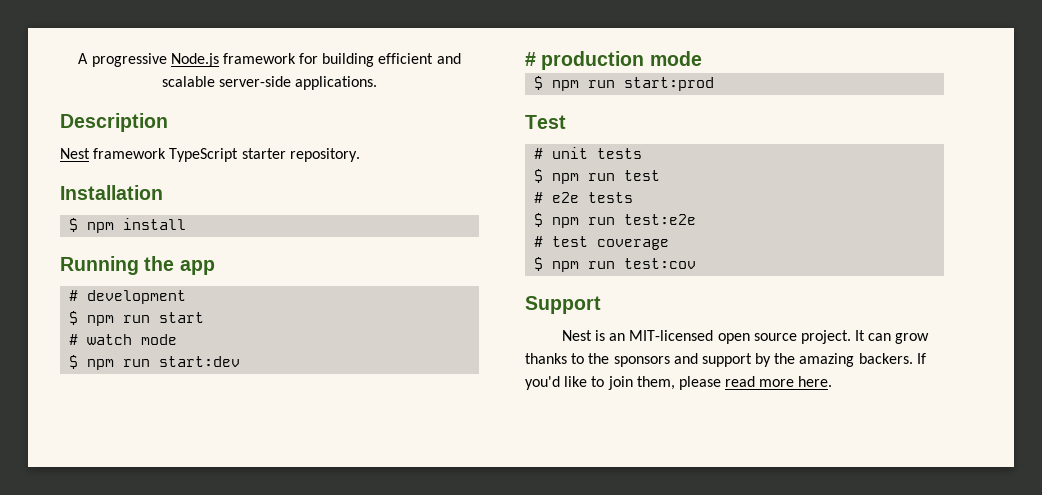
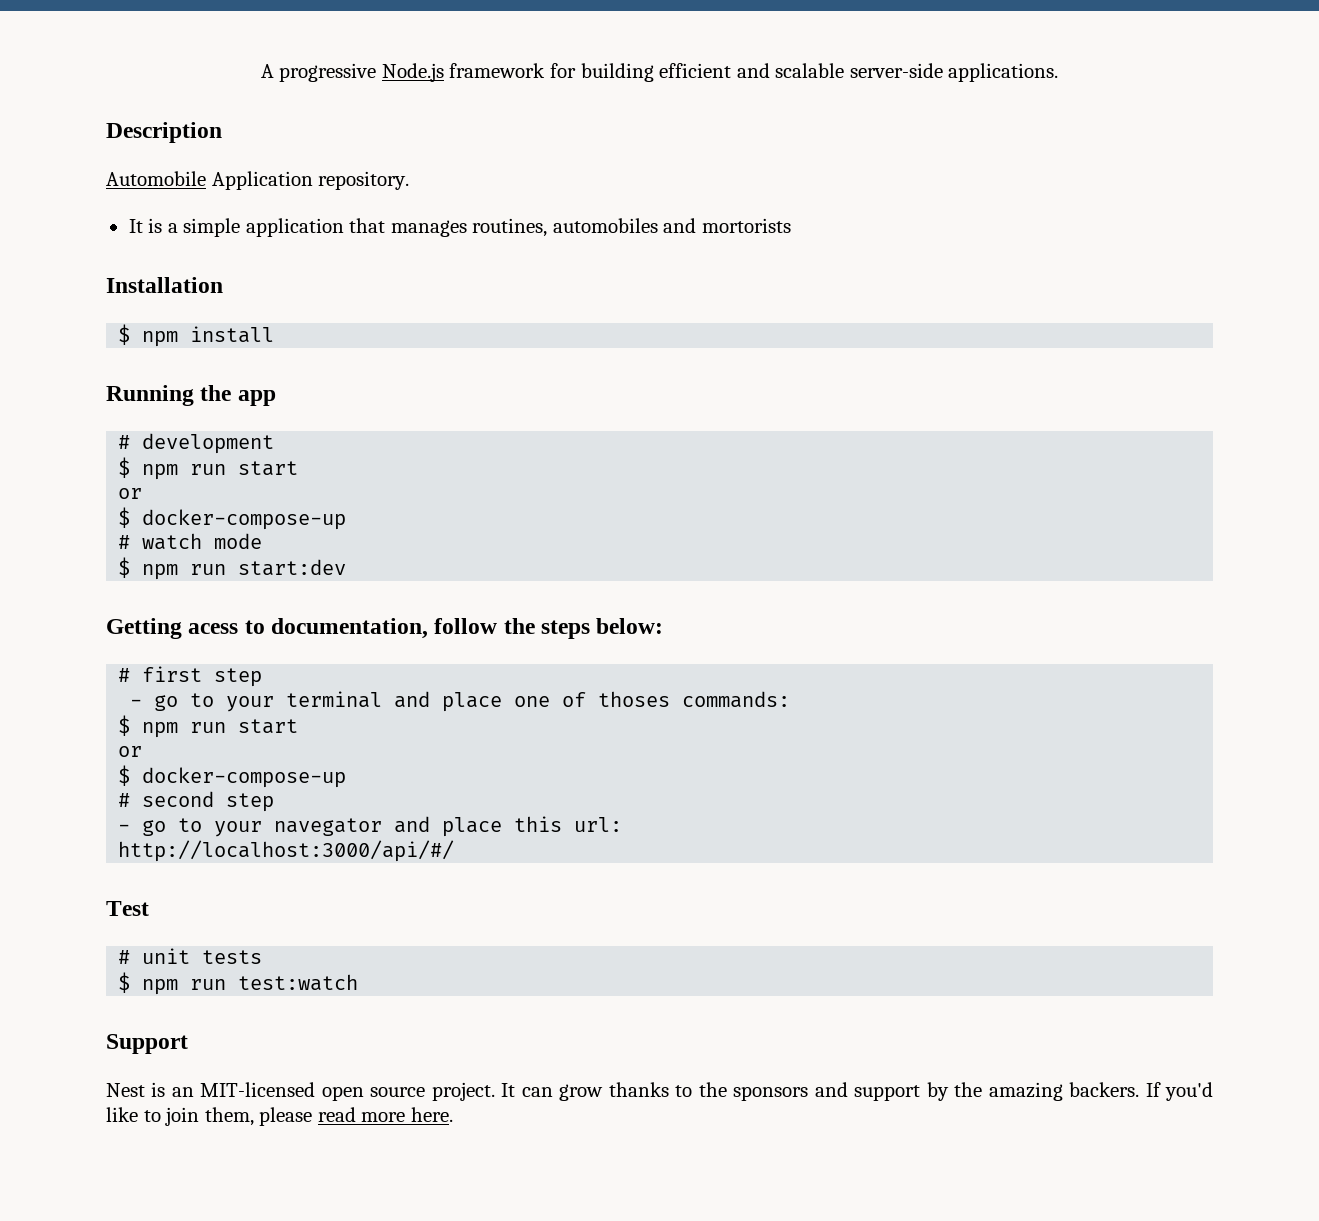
[60,148,360,162] Nest framework TypeScript starter repository. -> [106,171,410,190] [128,218,791,237] Automobile Application repository. // It is a simple application that manages routines, automobiles and mortorists
(205, 317) none -> [118,488,143,499] [118,507,347,530] // or // $ docker-compose-up
[525,51,702,70] [534,76,715,91] # production mode // $ npm run start:prod -> [106,618,664,639] [118,666,263,687] [130,691,791,712] [118,715,299,738] [118,746,143,757] [118,765,347,788] [118,791,275,812] [118,816,623,837] [118,840,455,862] Getting acess to documentation, follow the steps below: // # first step // - go to your terminal and place one of thoses commands: // $ npm run start // or // $ docker-compose-up // # second step // - go to your navegator and place this url: // http://localhost:3000/api/#/
[624,170,661,181] [534,192,634,203] [534,213,697,228] [534,236,670,250] [534,257,697,272] test // # e2e tests // $ npm run test:e2e // # test coverage // $ npm run test:cov -> [238,974,359,991] test:watch

